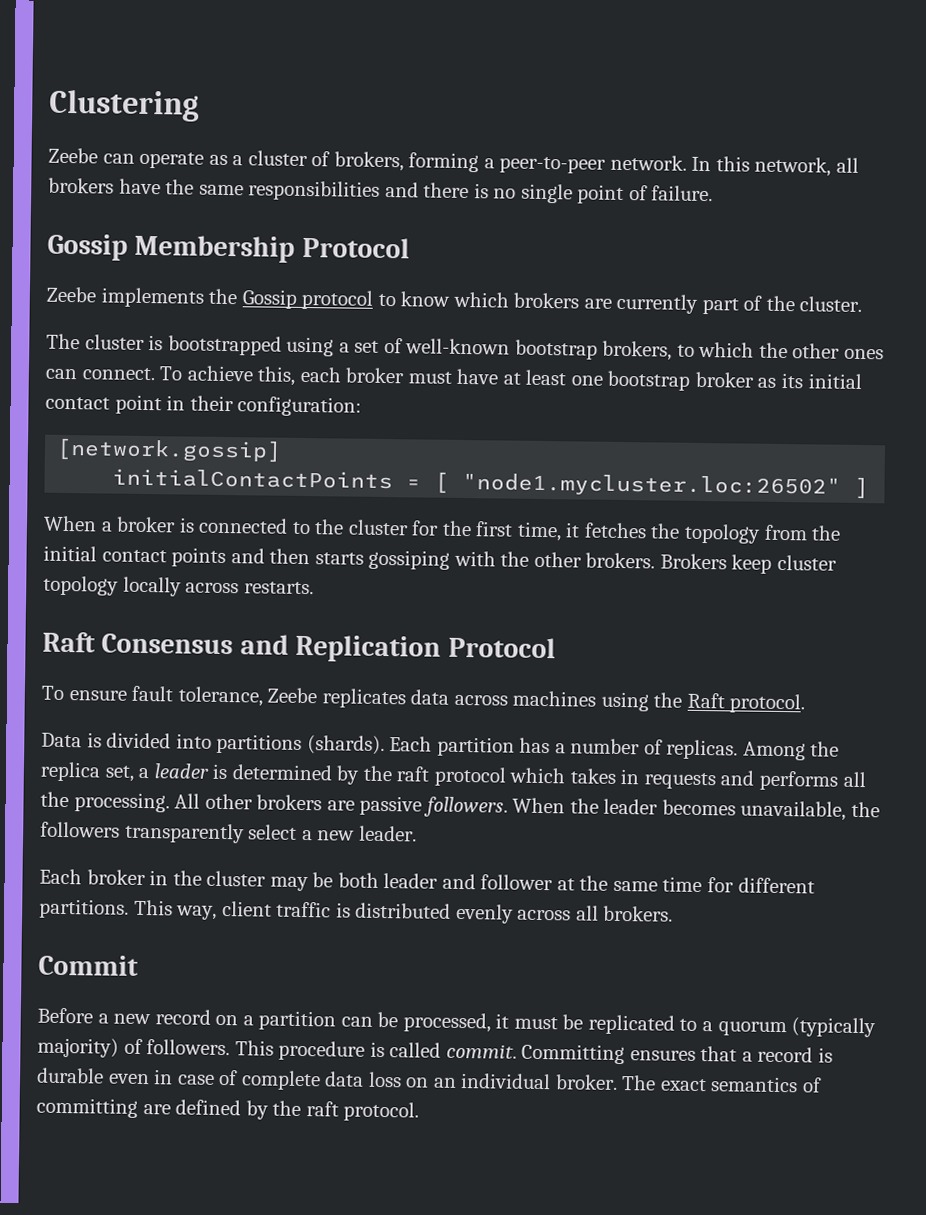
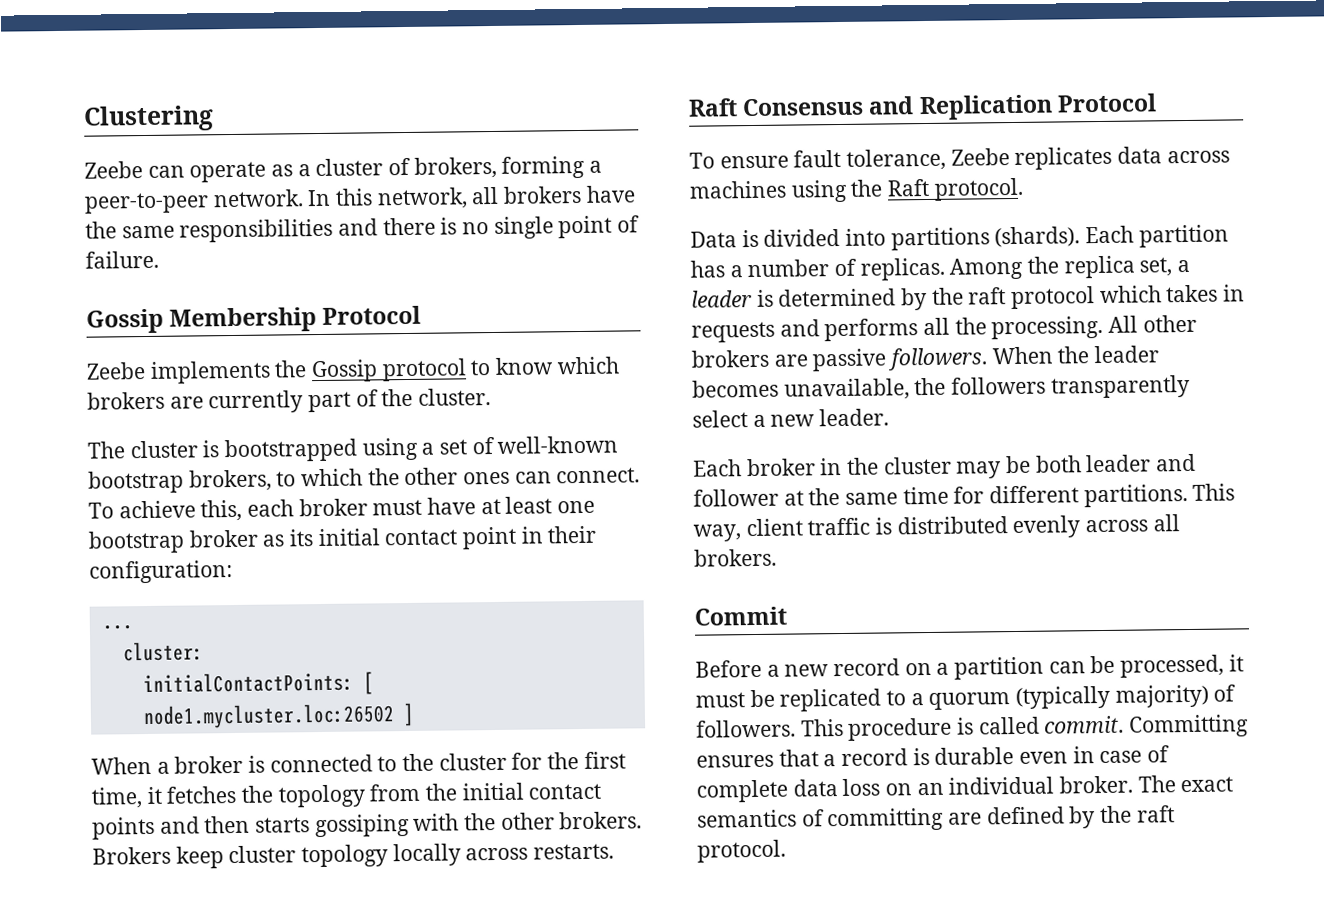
[56,437,283,463] [112,468,842,498] [network.gossip] // initialContactPoints = [ "node1.mycluster.loc:26502" -> [101,624,133,630] [122,641,204,662] [142,671,374,695] [142,703,395,730] ... // cluster: // initialContactPoints: [ node1.mycluster.loc:26502

